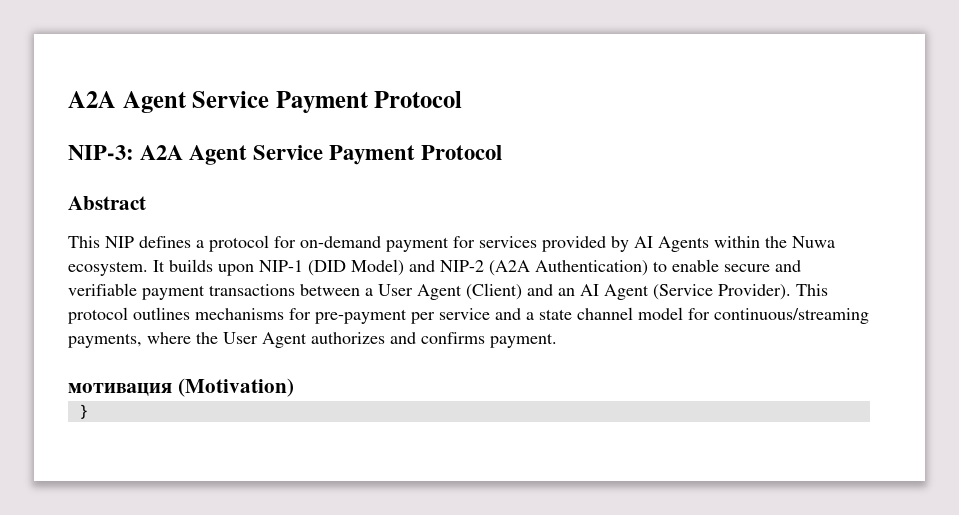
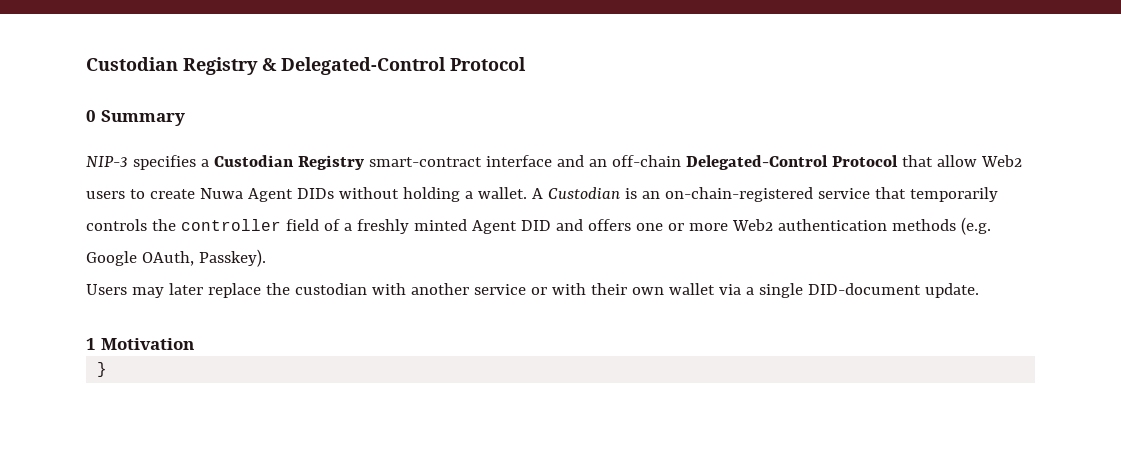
[68,91,463,113] [68,145,503,165] [68,196,146,210] [68,235,835,252] [68,259,801,276] [68,283,828,300] [68,307,869,324] [68,332,557,348] [68,378,294,397] A2A Agent Service Payment Protocol // NIP-3: A2A Agent Service Payment Protocol // Abstract // This NIP defines a protocol for on-demand payment for services provided by AI Agents within the Nuwa ecosystem. It builds upon NIP-1 (DID Model) and NIP-2 (A2A Authentication) to enable secure and verifiable payment transactions between a User Agent (Client) and an AI Agent (Service Provider). This protocol outlines mechanisms for pre-payment per service and a state channel model for continuous/streaming payments, where the User Agent authorizes and confirms payment. // мотивация (Motivation) -> [86,57,526,75] [86,110,185,126] [86,155,1022,170] [86,187,998,202] [86,217,991,235] [86,249,266,267] [86,283,979,298] [86,338,194,350] Custodian Registry & Delegated-Control Protocol // 0 Summary // NIP-3 specifies a Custodian Registry smart-contract interface and an off-chain Delegated-Control Protocol that allow Web2 users to create Nuwa Agent DIDs without holding a wallet. A Custodian is an on-chain-registered service that temporarily controls the controller field of a freshly minted Agent DID and offers one or more Web2 authentication methods (e.g. Google OAuth, Passkey). // Users may later replace the custodian with another service or with their own wallet via a single DID-document update. // 1 Motivation

